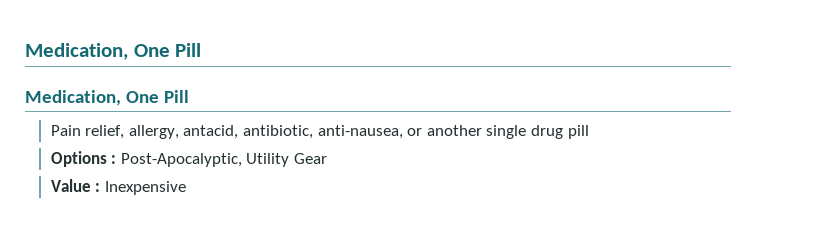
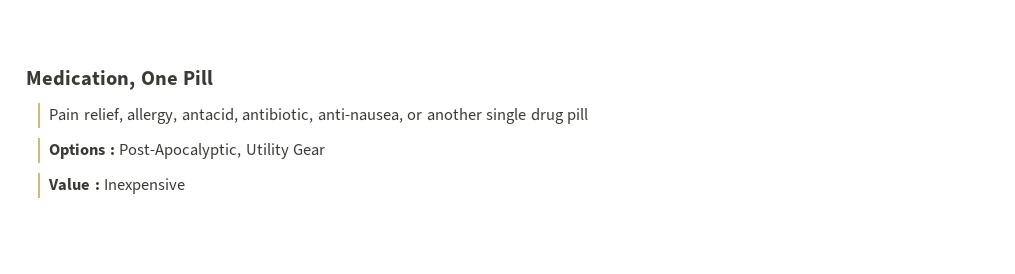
[25,43,202,60] [25,90,189,106] Medication, One Pill // Medication, One Pill -> [26,70,214,90] Medication, One Pill

